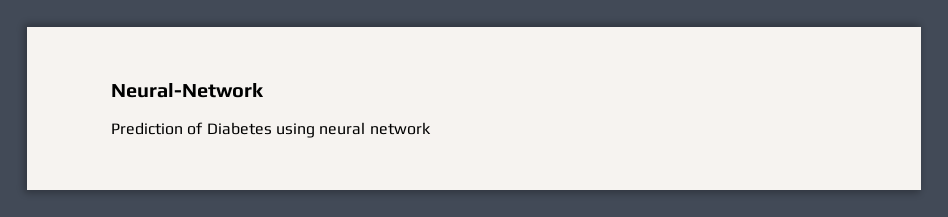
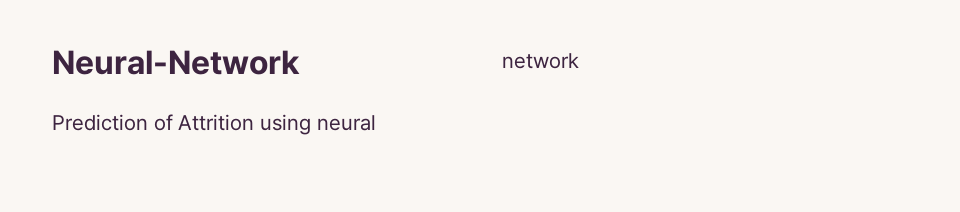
[206,122,272,135] Diabetes -> [178,114,255,131] Attrition

